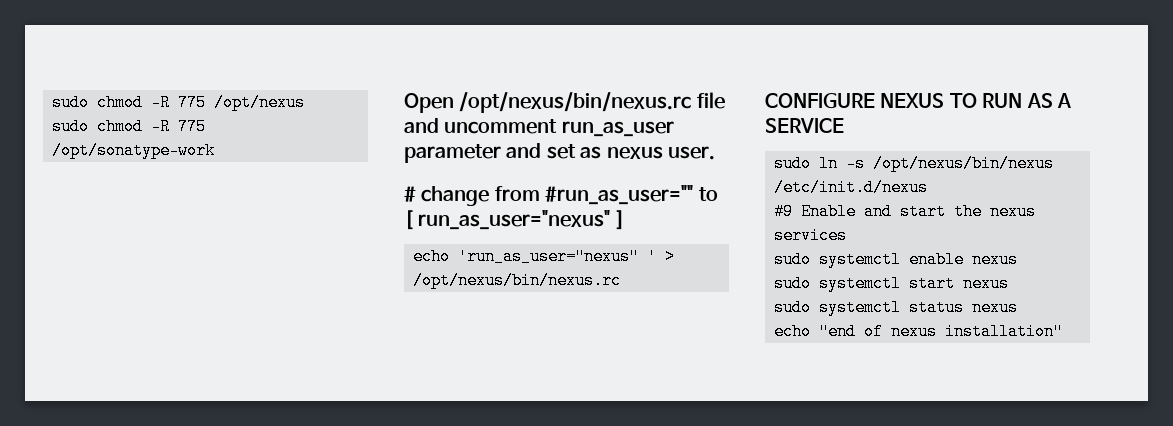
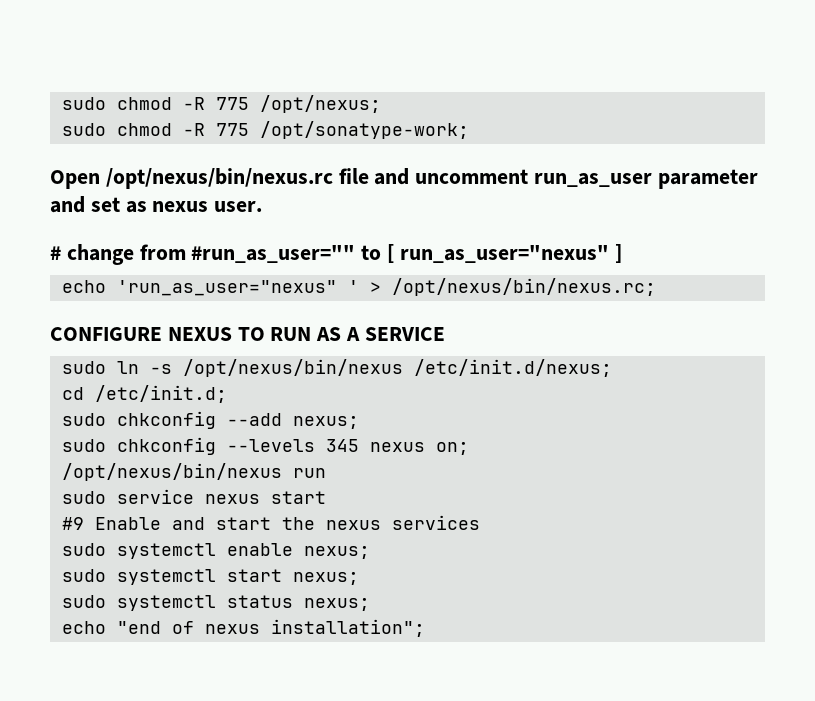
[51,94,305,111] [51,118,206,135] [51,142,215,159] sudo chmod -R 775 /opt/nexus // sudo chmod -R 775 /opt/sonatype-work -> [61,95,381,113] [61,121,469,139] sudo chmod -R 775 /opt/nexus; // sudo chmod -R 775 /opt/sonatype-work;
[412,272,621,289] /opt/nexus/bin/nexus.rc -> [391,278,656,296] /opt/nexus/bin/nexus.rc;
[773,179,928,196] /etc/init.d/nexus -> [413,359,612,377] [61,385,227,403] [61,411,359,429] [61,437,469,455] [61,463,326,481] [61,489,326,504] /etc/init.d/nexus; // cd /etc/init.d; // sudo chkconfig --add nexus; // sudo chkconfig --levels 345 nexus on; // /opt/nexus/bin/nexus run // sudo service nexus start
[971,251,1018,268] nexus -> [303,546,370,559] nexus;
[962,275,1009,292] nexus -> [292,572,359,585] nexus;
[971,299,1018,316] nexus -> [303,598,370,611] nexus;
[944,323,1063,340] installation" -> [270,619,425,637] installation";

